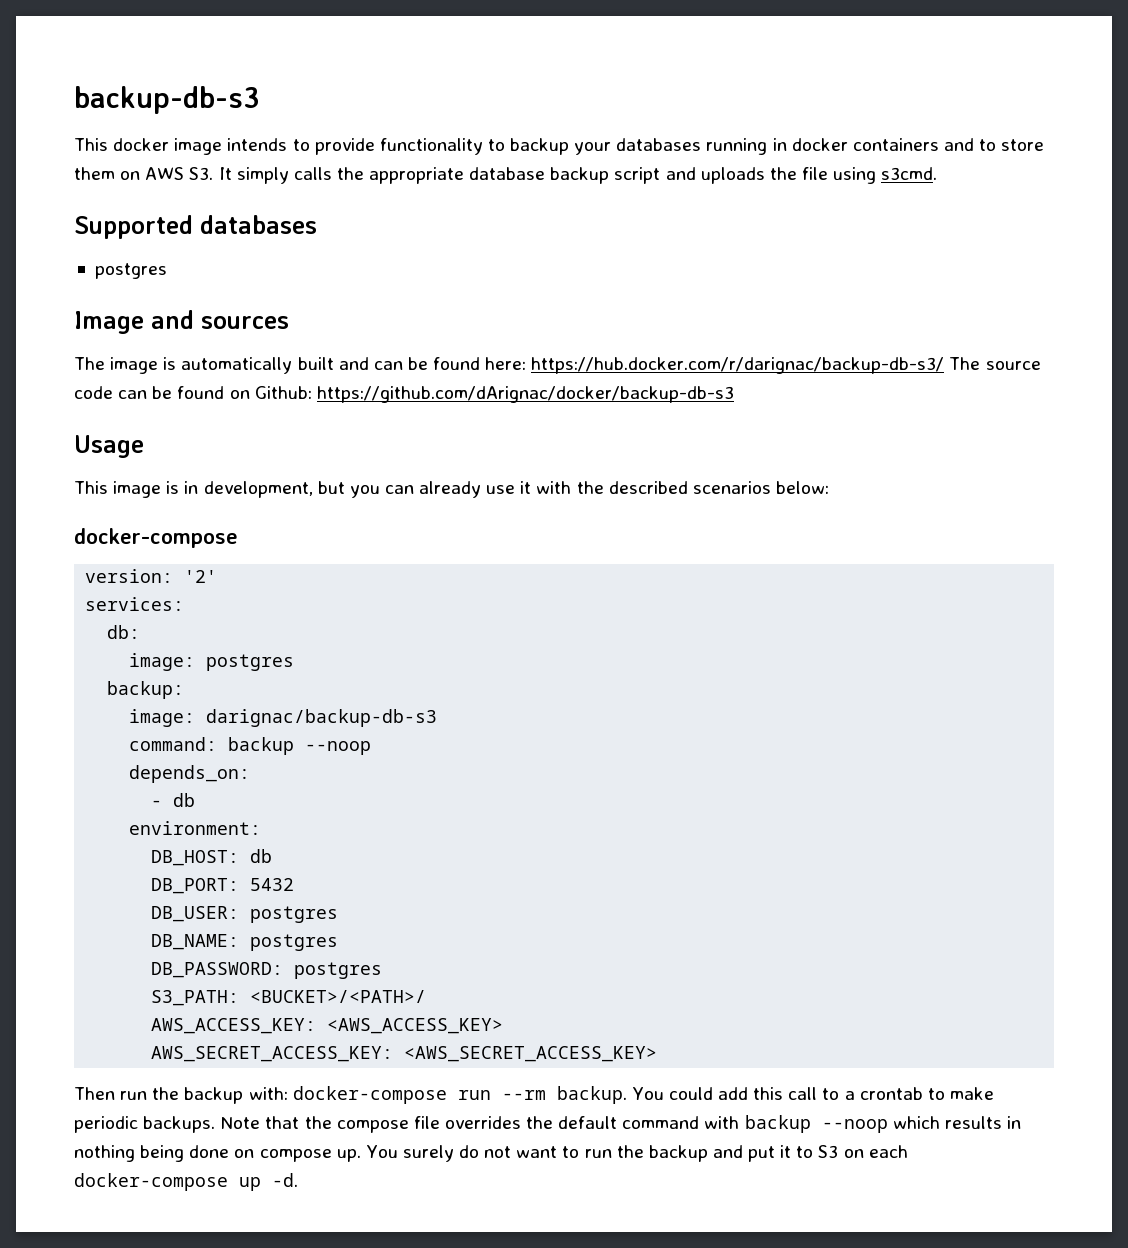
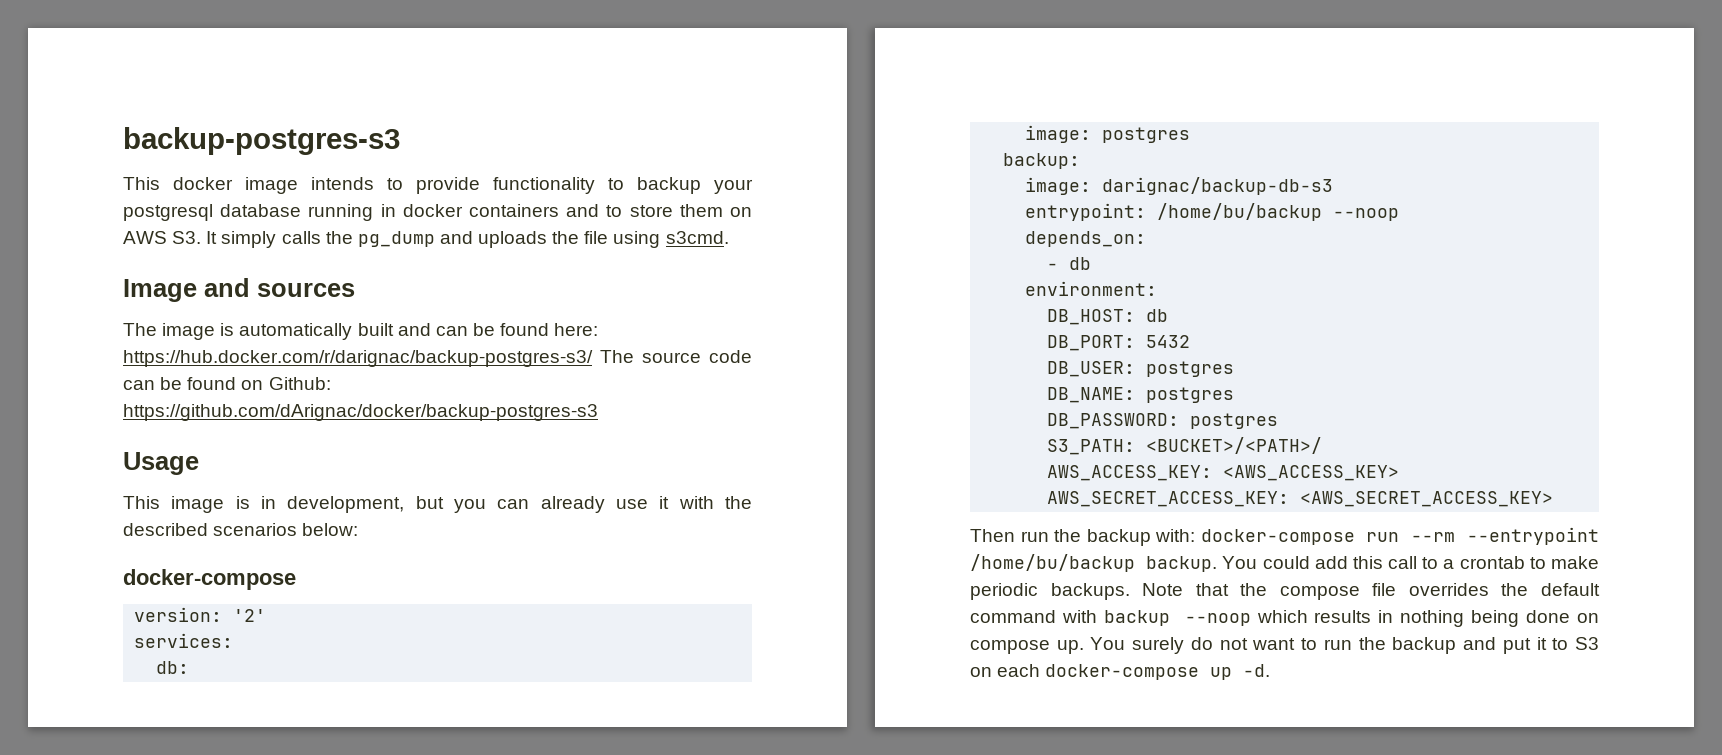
[74,86,260,114] backup-db-s3 -> [123,127,400,155] backup-postgres-s3
[616,138,702,151] databases -> [123,204,302,221] postgresql database
[369,167,661,184] appropriate database backup script -> [357,231,435,247] pg_dump
[74,215,317,239] [94,263,167,279] // Supported databases // postgres -> (729, 237) none
[531,357,945,374] https://hub.docker.com/r/darignac/backup-db-s3/ -> [123,350,593,367] https://hub.docker.com/r/darignac/backup-postgres-s3/
[316,386,734,403] https://github.com/dArignac/docker/backup-db-s3 -> [123,404,598,421] https://github.com/dArignac/docker/backup-postgres-s3
[129,737,295,755] command: backup -> [1025,203,1323,221] entrypoint: /home/bu/backup
(546, 1095) none -> [1467,527,1599,545] [970,554,1135,572] --entrypoint /home/bu/backup

